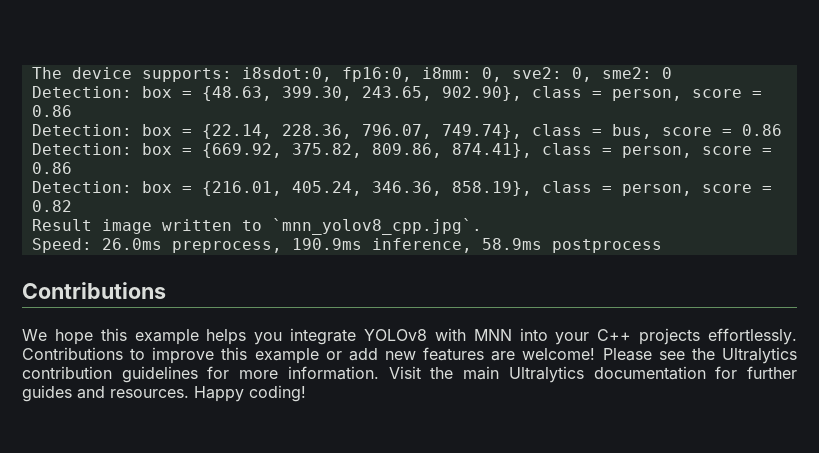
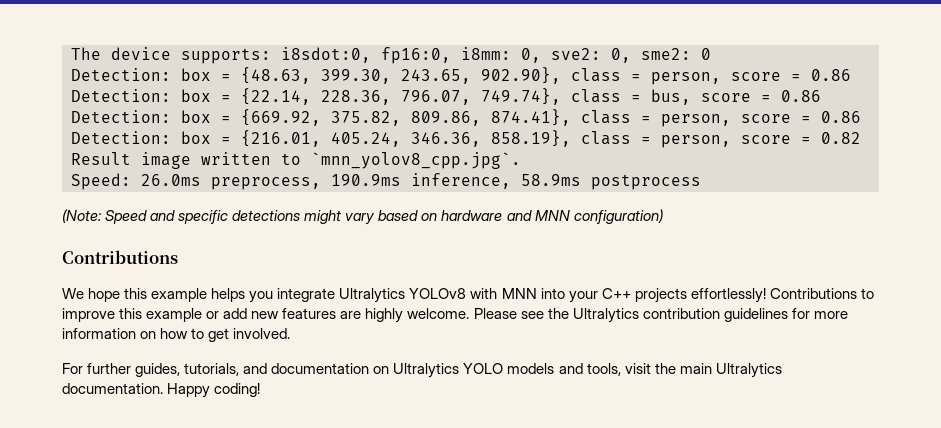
(662, 246) none -> [62,209,663,225] // (Note: Speed and specific detections might vary based on hardware and MNN configuration)
(357, 336) none -> [339,288,406,303] Ultralytics
[708,328,797,345] effortlessly. -> [690,288,766,303] effortlessly!
[522,348,596,360] welcome! -> [365,308,470,323] highly welcome.
[287,366,798,383] [22,385,189,402] information. Visit the main Ultralytics documentation for further guides and resources. -> [62,328,291,342] [62,363,782,378] [62,383,163,394] information on how to get involved. // For further guides, tutorials, and documentation on Ultralytics YOLO models and tools, visit the main Ultralytics documentation.

